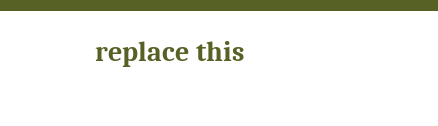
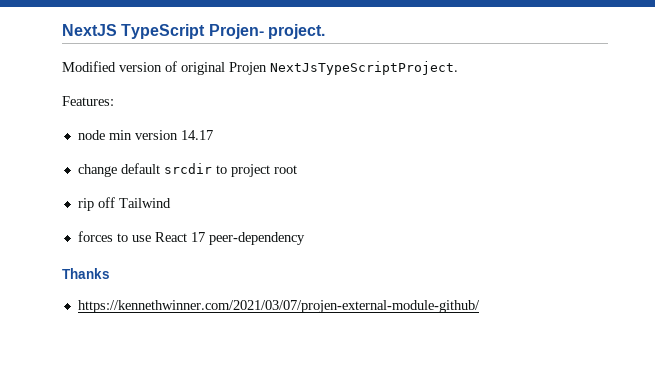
[95,41,245,67] replace this -> [62,24,325,39] [62,61,458,75] [62,96,114,106] [77,130,213,140] [77,163,297,177] [77,197,171,211] [77,231,305,245] [62,268,110,279] [77,300,480,313] NextJS TypeScript Projen- project. // Modified version of original Projen NextJsTypeScriptProject. // Features: // node min version 14.17 // change default srcdir to project root // rip off Tailwind // forces to use React 17 peer-dependency // Thanks // https://kennethwinner.com/2021/03/07/projen-external-module-github/

